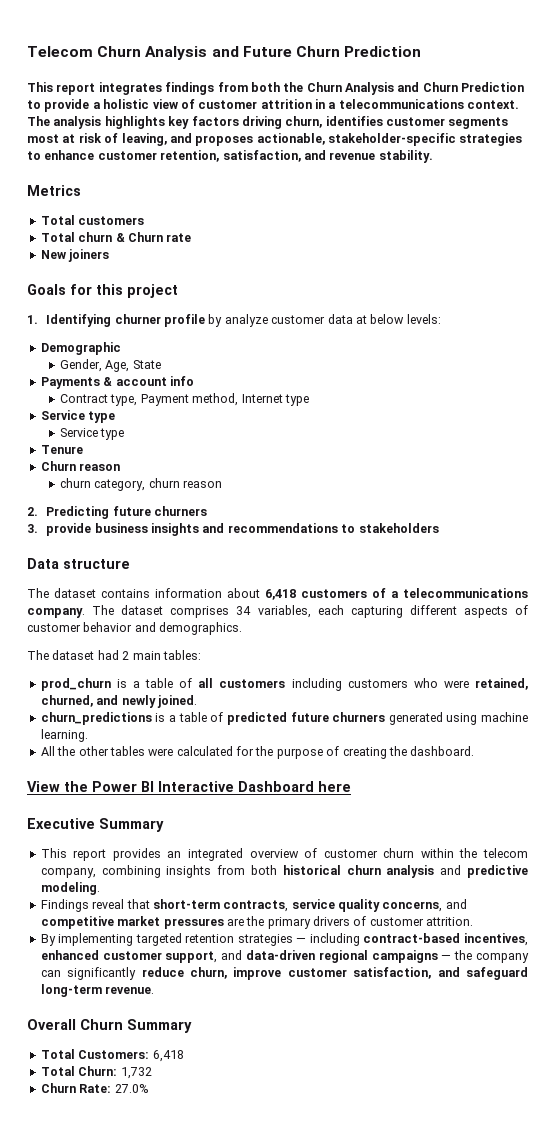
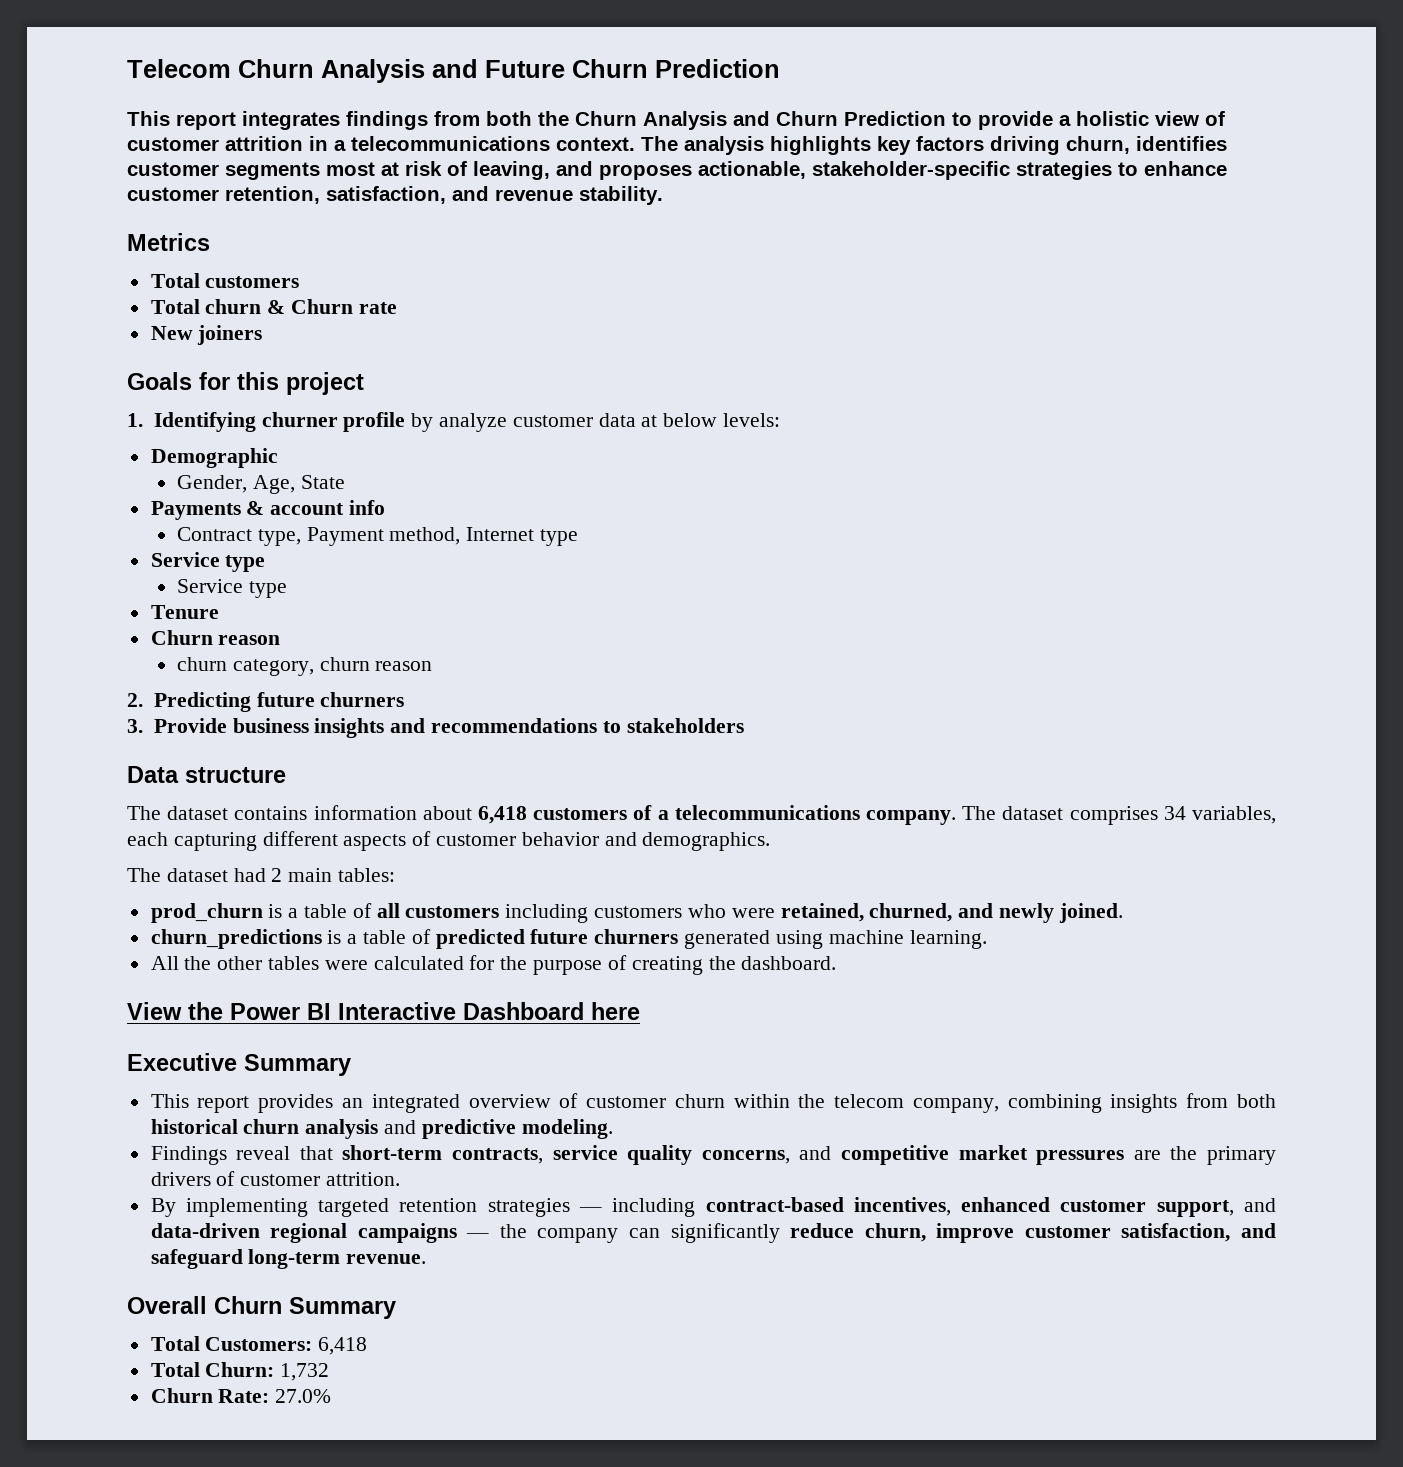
[46,523,92,536] provide -> [153,718,227,733] Provide

